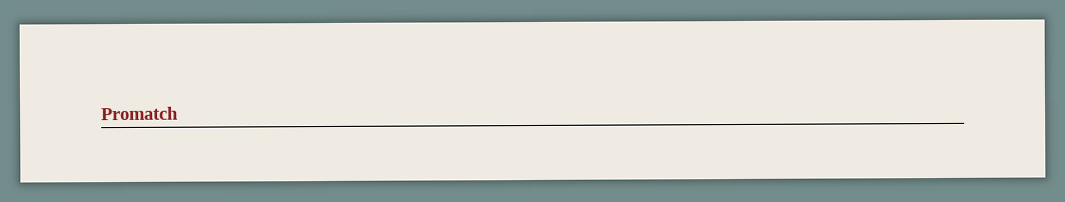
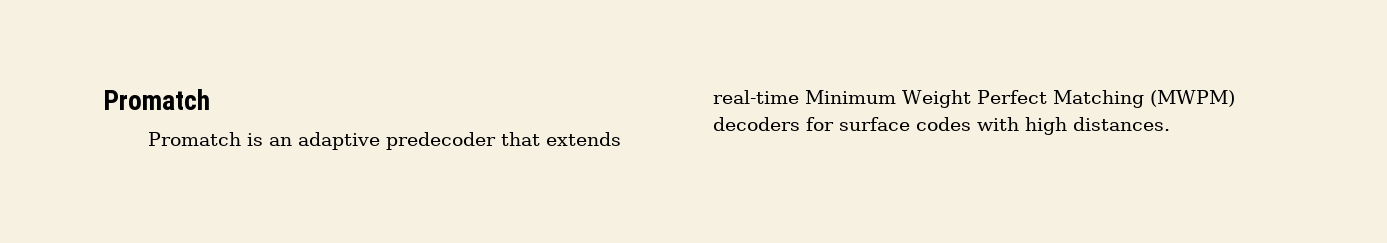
[101,106,179,121] Promatch -> [103,89,210,110] [147,132,621,150] [713,90,1235,108] [713,117,1170,135] Promatch // Promatch is an adaptive predecoder that extends real-time Minimum Weight Perfect Matching (MWPM) decoders for surface codes with high distances.

